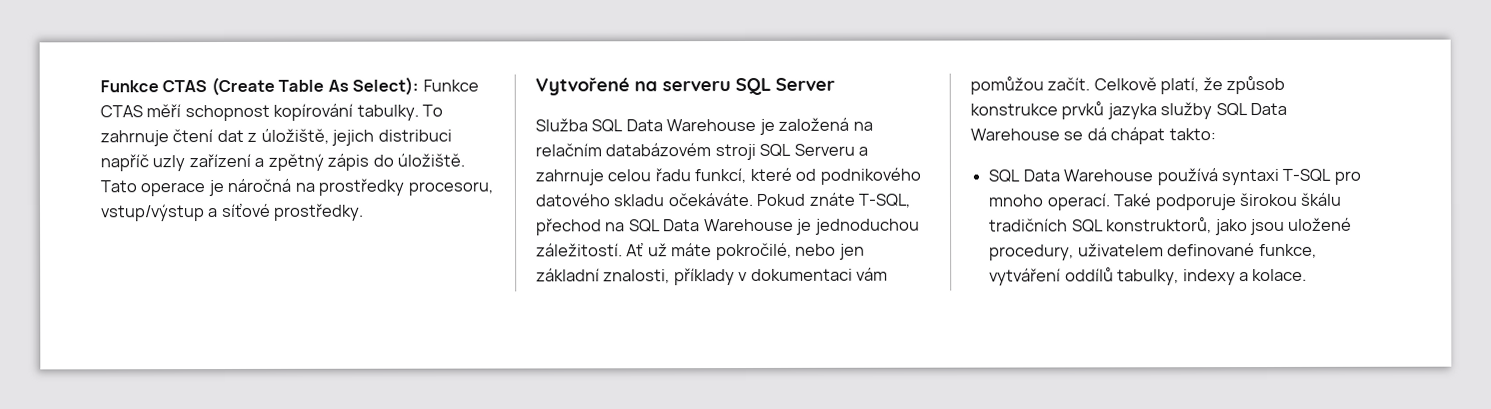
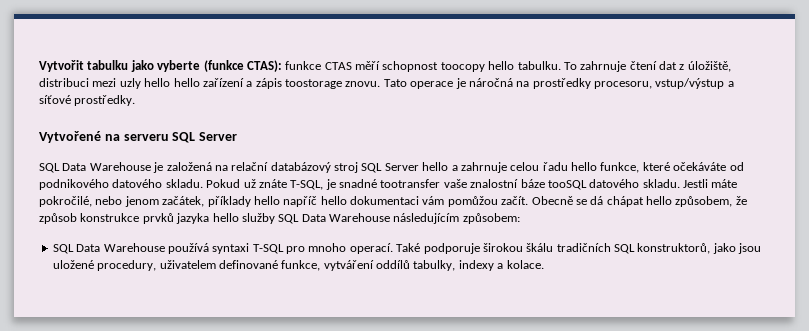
[100,76,479,97] [100,103,419,122] Funkce CTAS (Create Table As Select): Funkce CTAS měří schopnost kopírování tabulky. -> [39,60,561,72] Vytvořit tabulku jako vyberte (funkce CTAS): funkce CTAS měří schopnost toocopy hello tabulku.
[331,129,452,146] [100,153,466,172] jejich distribuci napříč uzly zařízení a zpětný zápis do úložiště. -> [39,78,381,89] distribuci mezi uzly hello hello zařízení a zápis toostorage znovu.
[535,118,588,132] Služba -> (238, 136) none
[535,143,869,161] [535,167,921,186] [535,192,912,208] [536,218,920,236] [536,242,865,261] [536,267,889,286] [970,76,1200,95] relačním databázovém stroji SQL Serveru a zahrnuje celou řadu funkcí, které od podnikového datového skladu očekáváte. Pokud znáte T-SQL, přechod na SQL Data Warehouse je jednoduchou záležitostí. Ať už máte pokročilé, nebo jen základní znalosti, příklady v dokumentaci vám pomůžou začít. Celkově platí, -> [231,162,744,173] [39,179,738,190] [39,196,733,207] relační databázový stroj SQL Server hello a zahrnuje celou řadu hello funkce, které očekáváte od podnikového datového skladu. Pokud už znáte T-SQL, je snadné tootransfer vaše znalostní báze tooSQL datového skladu. Jestli máte pokročilé, nebo jenom začátek, příklady hello napříč hello dokumentaci vám pomůžou začít. Obecně se dá chápat hello způsobem,
(1157, 111) none -> [212,213,239,222] hello
[1063,127,1216,145] se dá chápat takto: -> [393,213,520,224] následujícím způsobem:

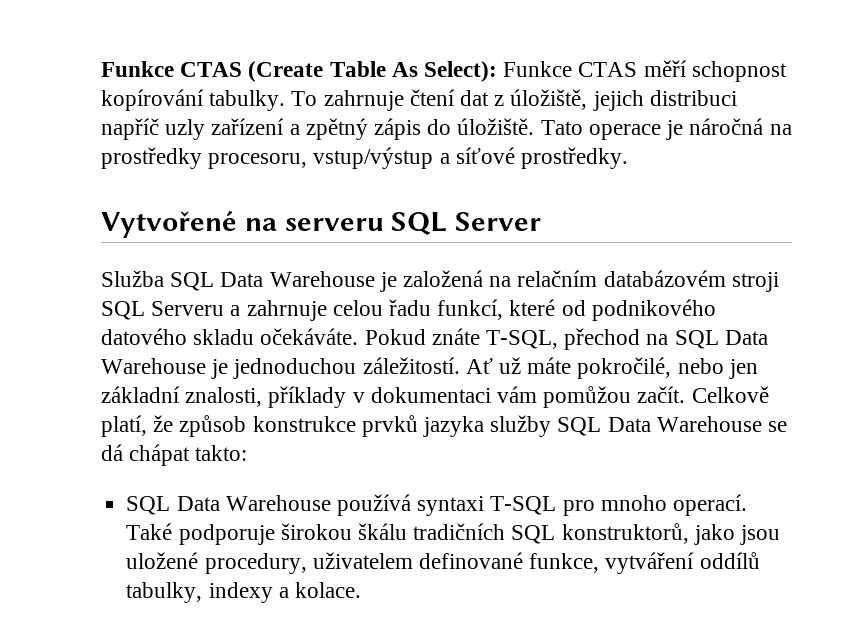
[39,60,561,72] Vytvořit tabulku jako vyberte (funkce CTAS): funkce CTAS měří schopnost toocopy hello tabulku. -> [101,60,787,82] [101,89,286,111] Funkce CTAS (Create Table As Select): Funkce CTAS měří schopnost kopírování tabulky.
[39,78,381,89] distribuci mezi uzly hello hello zařízení a zápis toostorage znovu. -> [592,90,737,111] [101,118,535,140] jejich distribuci napříč uzly zařízení a zpětný zápis do úložiště.
(238, 136) none -> [101,270,164,287] Služba
[231,162,744,173] [39,179,738,190] [39,196,733,207] relační databázový stroj SQL Server hello a zahrnuje celou řadu hello funkce, které očekáváte od podnikového datového skladu. Pokud už znáte T-SQL, je snadné tootransfer vaše znalostní báze tooSQL datového skladu. Jestli máte pokročilé, nebo jenom začátek, příklady hello napříč hello dokumentaci vám pomůžou začít. Obecně se dá chápat hello způsobem, -> [517,270,779,292] [101,299,716,321] [101,328,768,350] [101,357,758,379] [101,386,769,408] [101,415,147,437] relačním databázovém stroji SQL Serveru a zahrnuje celou řadu funkcí, které od podnikového datového skladu očekáváte. Pokud znáte T-SQL, přechod na SQL Data Warehouse je jednoduchou záležitostí. Ať už máte pokročilé, nebo jen základní znalosti, příklady v dokumentaci vám pomůžou začít. Celkově platí,
[212,213,239,222] hello -> (485, 426) none
[393,213,520,224] následujícím způsobem: -> [768,421,788,432] [101,444,248,466] se dá chápat takto:

